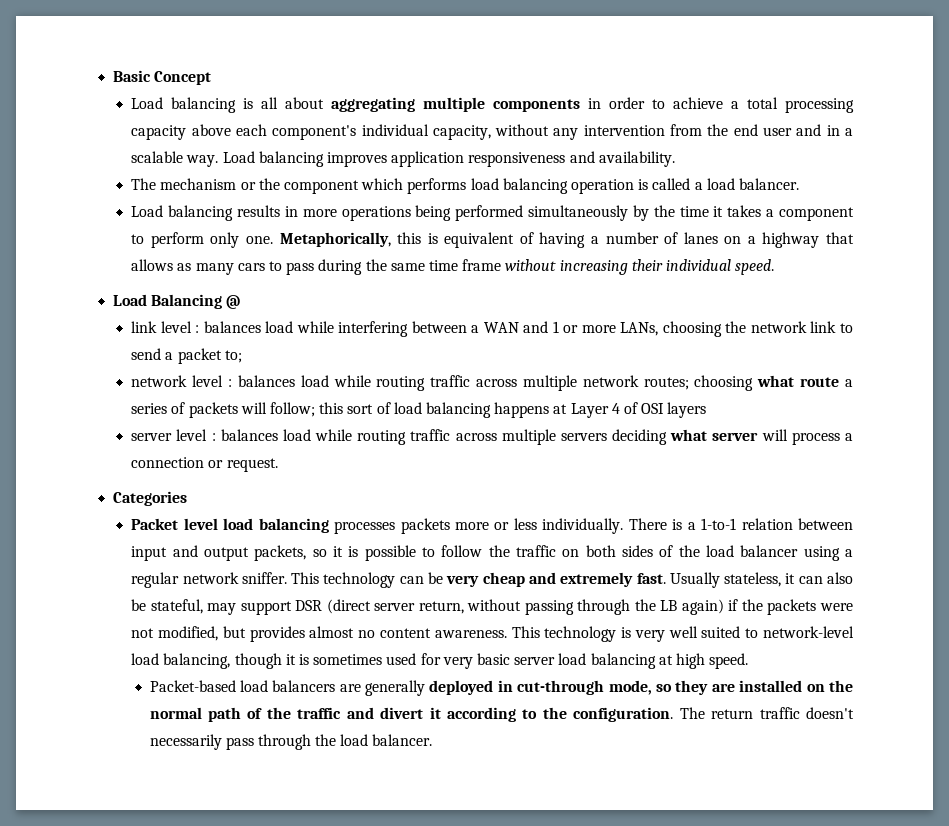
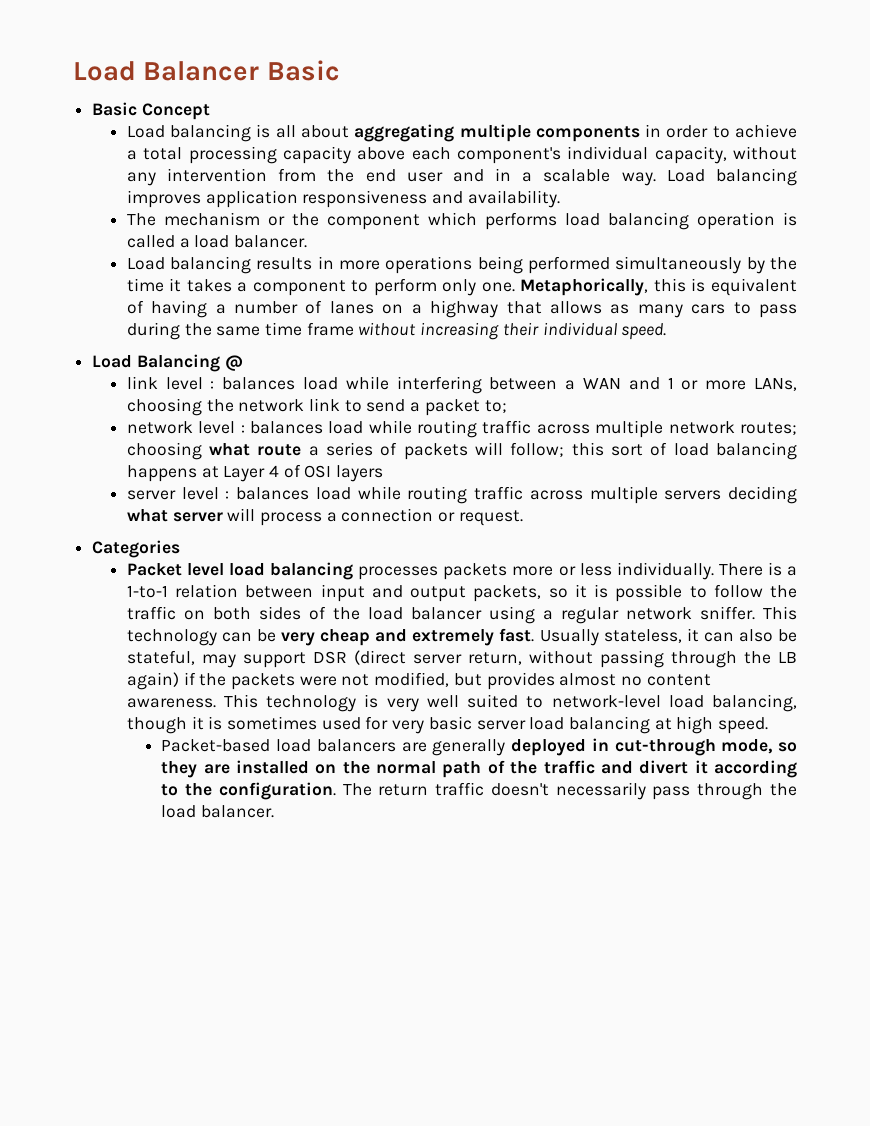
(113, 76) none -> [73,60,340,81] Load Balancer Basic //

